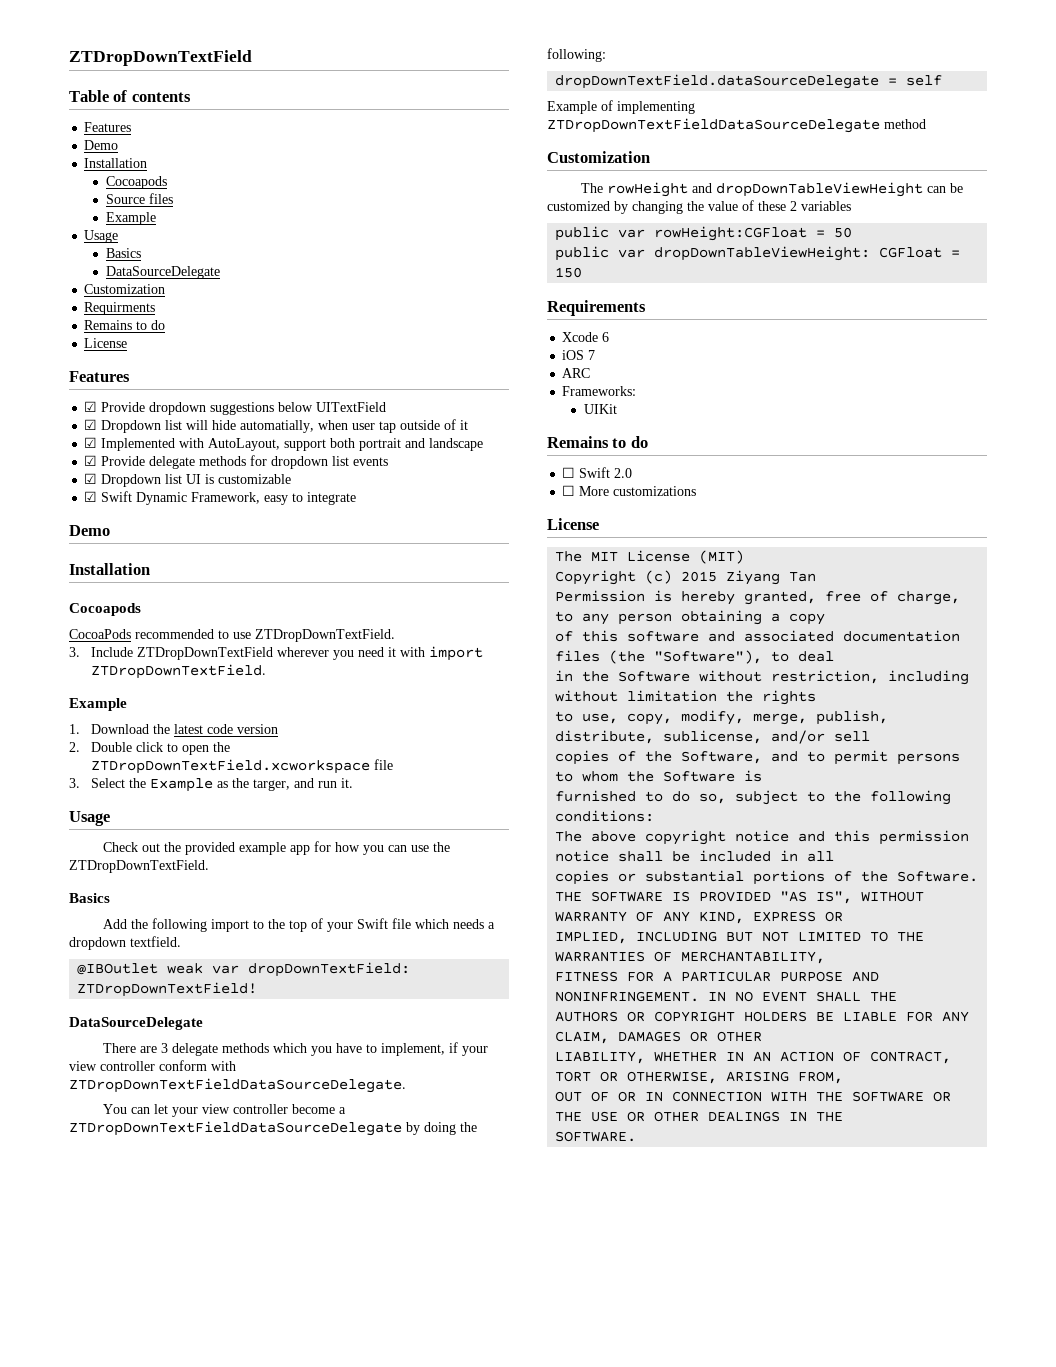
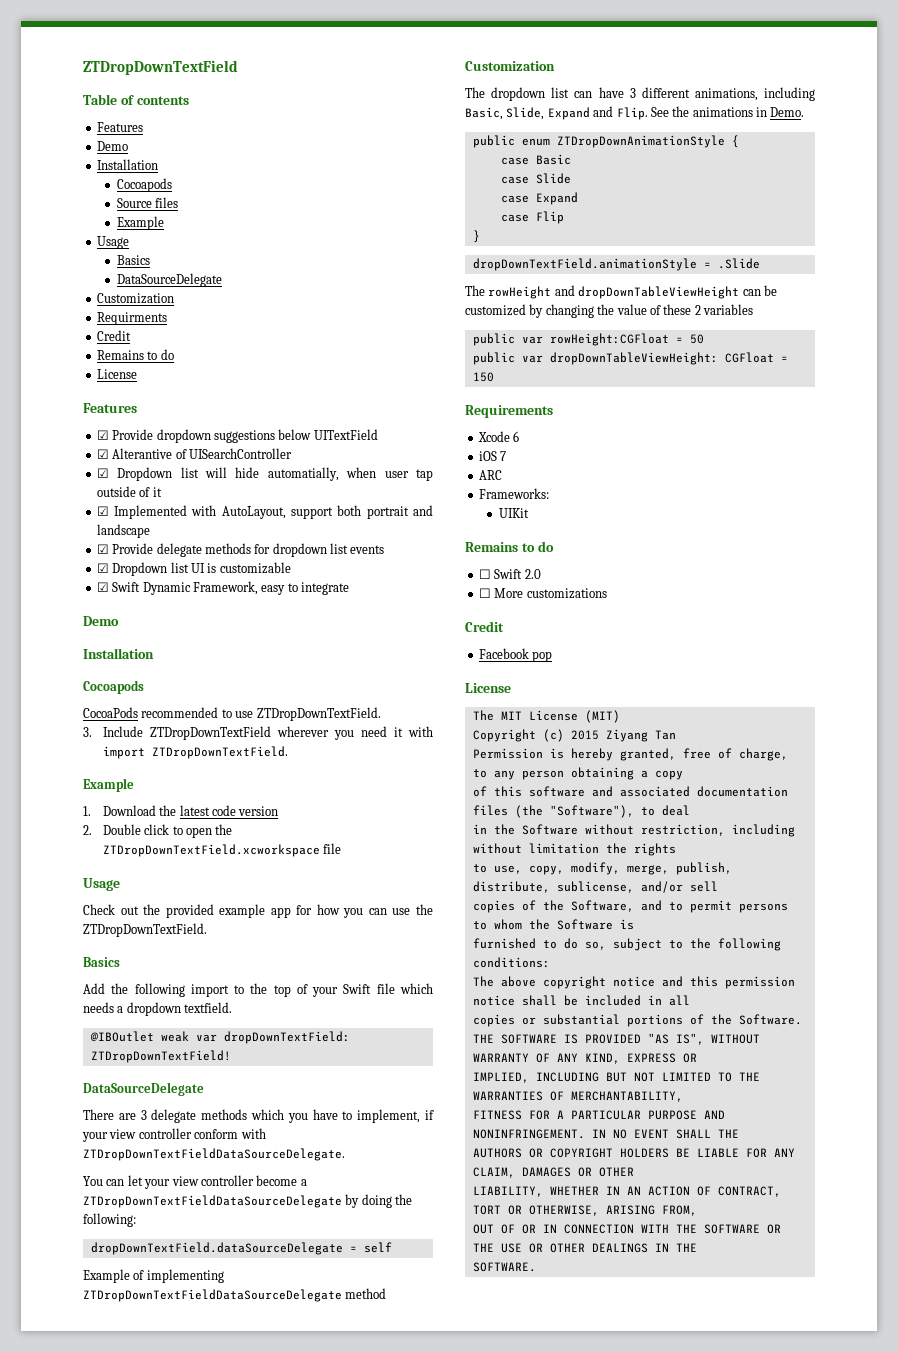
(156, 308) none -> [96,330,131,341] // Credit
(387, 407) none -> [96,448,292,459] // ☑ Alterantive of UISearchController
[69,778,353,792] // 3. Select the Example as the targer, and run it. -> (342, 848) none
(650, 157) none -> [465,87,815,101] [465,106,805,120] [472,135,739,148] [500,154,571,165] [500,173,571,184] [500,192,578,205] [500,211,564,224] [472,230,480,243] [472,258,760,271] // The dropdown list can have 3 different animations, including Basic, Slide, Expand and Flip. See the animations in Demo. // public enum ZTDropDownAnimationStyle { // case Basic // case Slide // case Expand // case Flip // } // dropDownTextField.animationStyle = .Slide
(697, 491) none -> [465,621,504,632] [478,648,553,662] // Credit // Facebook pop

